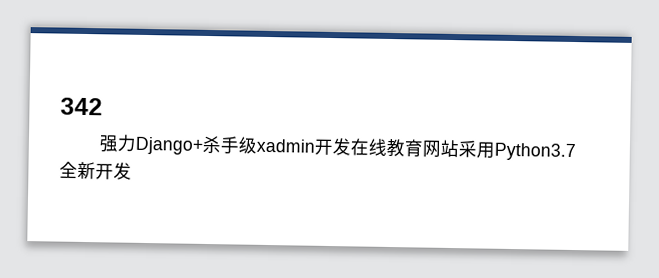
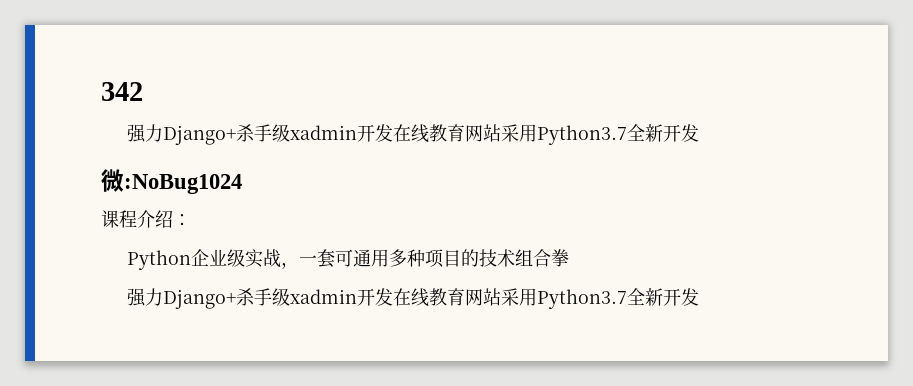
(132, 171) none -> [101,169,242,194] [101,210,191,228] [127,249,570,270] [127,288,700,309] // 微:NoBug1024 // 课程介绍： // Python企业级实战，一套可通用多种项目的技术组合拳 // 强力Django+杀手级xadmin开发在线教育网站采用Python3.7全新开发

